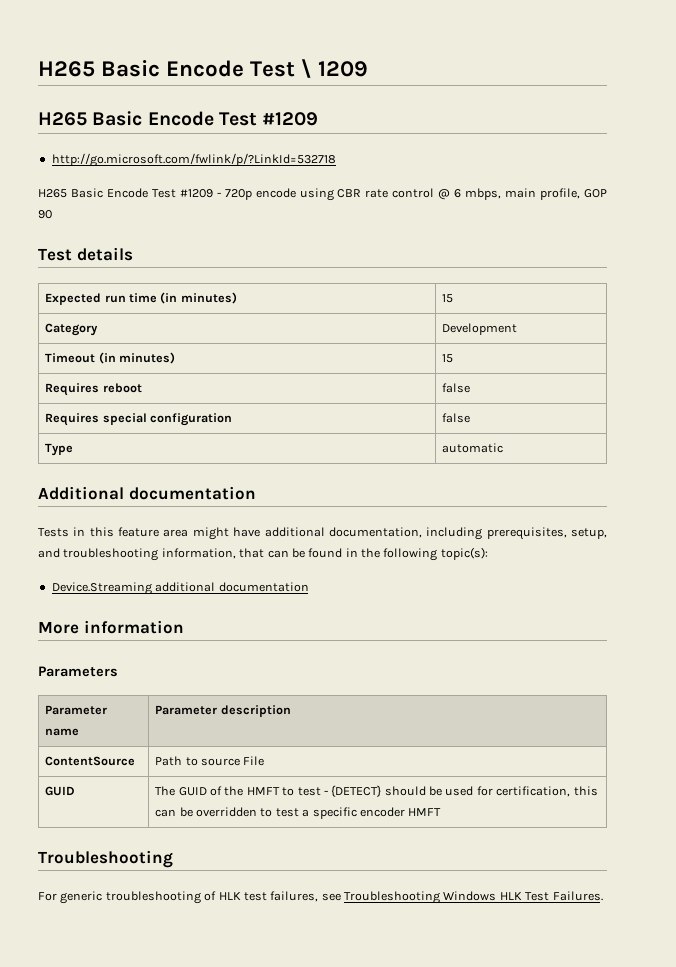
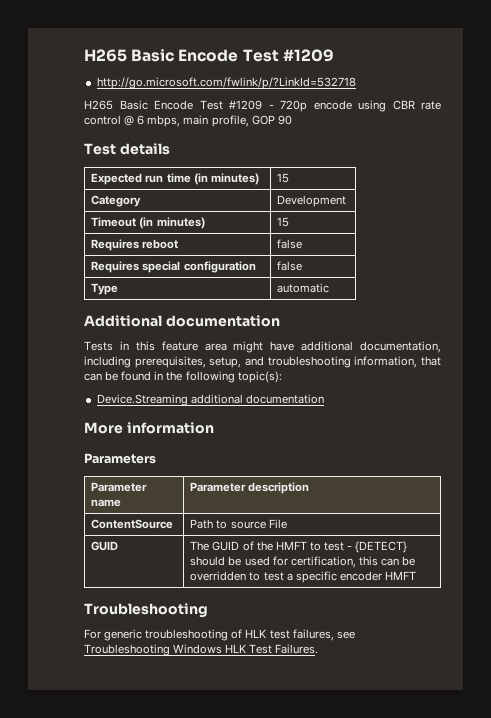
[38,59,369,78] [38,111,257,126] H265 Basic Encode Test \ 1209 // H265 Basic Encode Test -> [84,49,279,62] H265 Basic Encode Test

